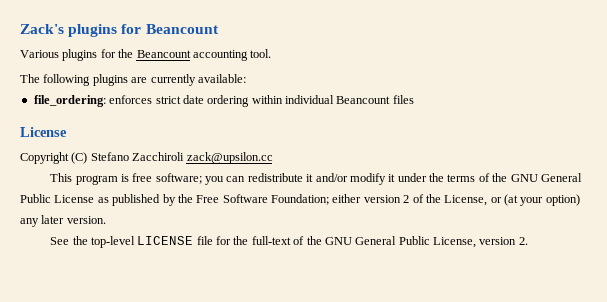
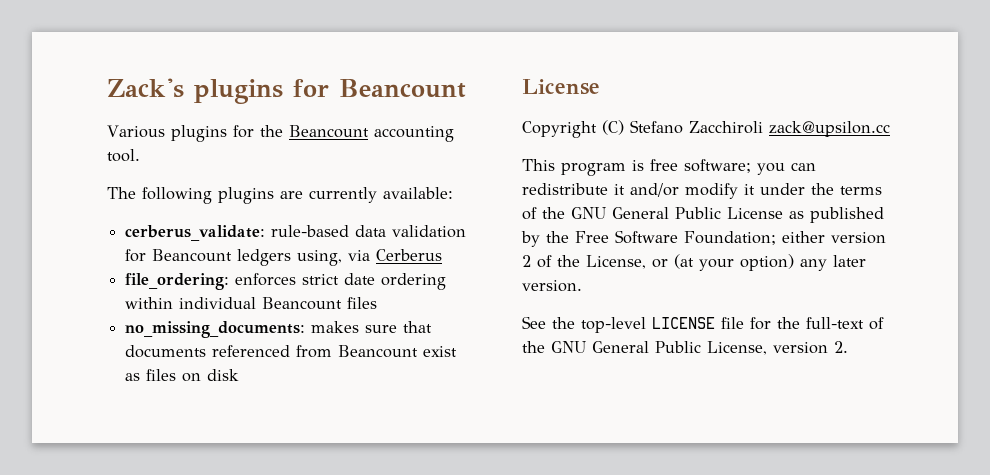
(246, 78) none -> [125,225,467,241] [125,249,443,266] // cerberus_validate: rule-based data validation for Beancount ledgers using, via Cerberus
(414, 99) none -> [125,321,433,338] [125,345,458,358] [125,369,240,382] // no_missing_documents: makes sure that documents referenced from Beancount exist as files on disk

